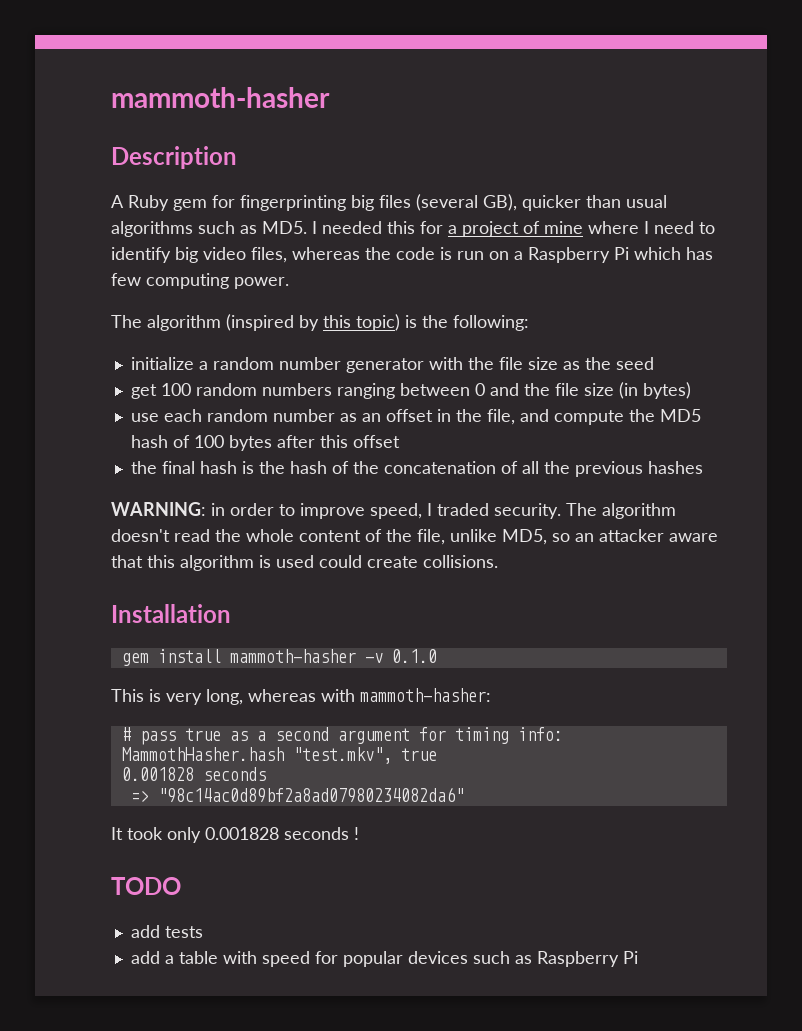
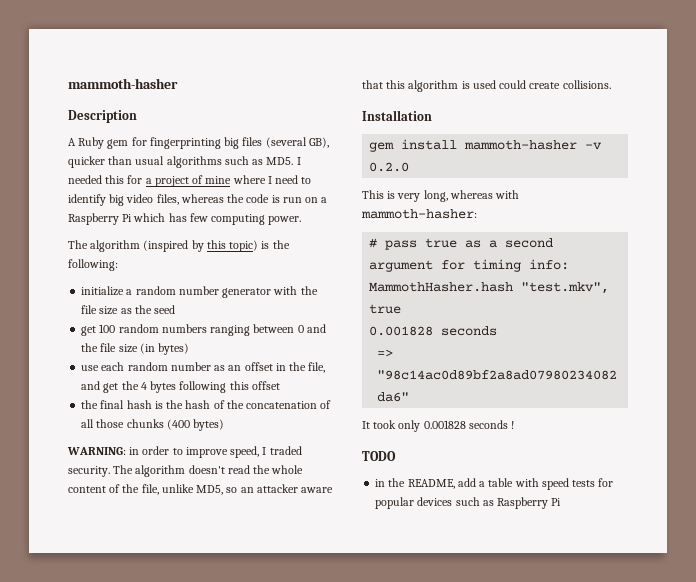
[553,409,701,425] [130,435,315,451] compute the MD5 hash of 100 bytes after -> [103,381,227,393] get the 4 bytes following
[543,461,703,477] the previous hashes -> [96,419,225,431] those chunks (400 bytes)
[391,649,437,663] 0.1.0 -> [369,162,410,172] 0.2.0
[130,925,203,938] add tests // -> [375,478,455,489] in the README,
(310, 959) none -> [572,480,596,487] tests

